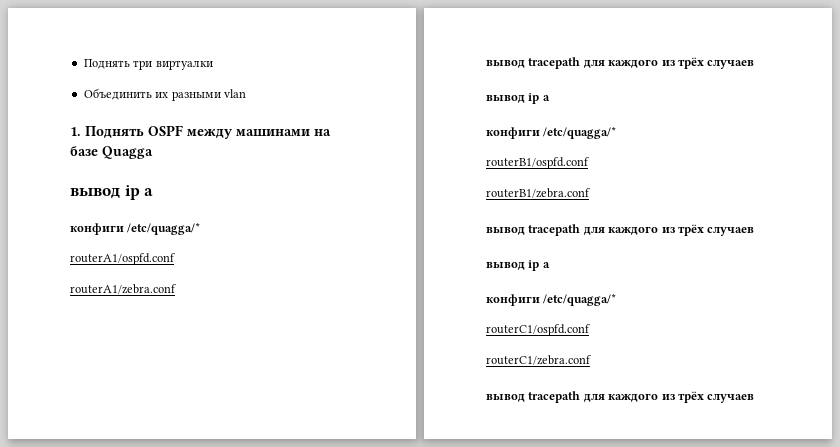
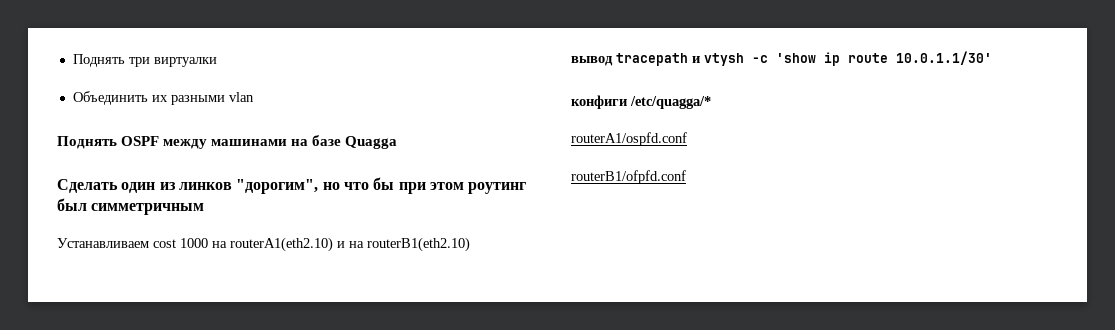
[70,127,81,136] 1. -> (254, 97) none
[70,185,154,200] [70,223,201,235] [70,253,175,265] [70,284,176,294] [486,57,755,69] [486,93,550,104] [486,127,617,139] [486,157,589,169] [486,188,590,198] [486,224,755,236] [486,260,550,271] [486,294,617,306] [486,324,590,336] [486,355,591,365] [486,391,755,403] вывод ip a // конфиги /etc/quagga/* // routerA1/ospfd.conf // routerA1/zebra.conf // вывод tracepath для каждого из трёх случаев // вывод ip a // конфиги /etc/quagga/* // routerB1/ospfd.conf // routerB1/zebra.conf // вывод tracepath для каждого из трёх случаев // вывод ip a // конфиги /etc/quagga/* // routerC1/ospfd.conf // routerC1/zebra.conf // вывод tracepath для каждого из трёх случаев -> [57,177,527,194] [57,198,205,215] [57,237,470,252] [571,51,992,66] [571,95,711,109] [571,132,687,146] [571,170,686,184] Сделать один из линков "дорогим", но что бы при этом роутинг был симметричным // Устанавливаем cost 1000 на routerA1(eth2.10) и на routerB1(eth2.10) // вывод tracepath и vtysh -c 'show ip route 10.0.1.1/30' // конфиги /etc/quagga/* // routerA1/ospfd.conf // routerB1/ofpfd.conf

